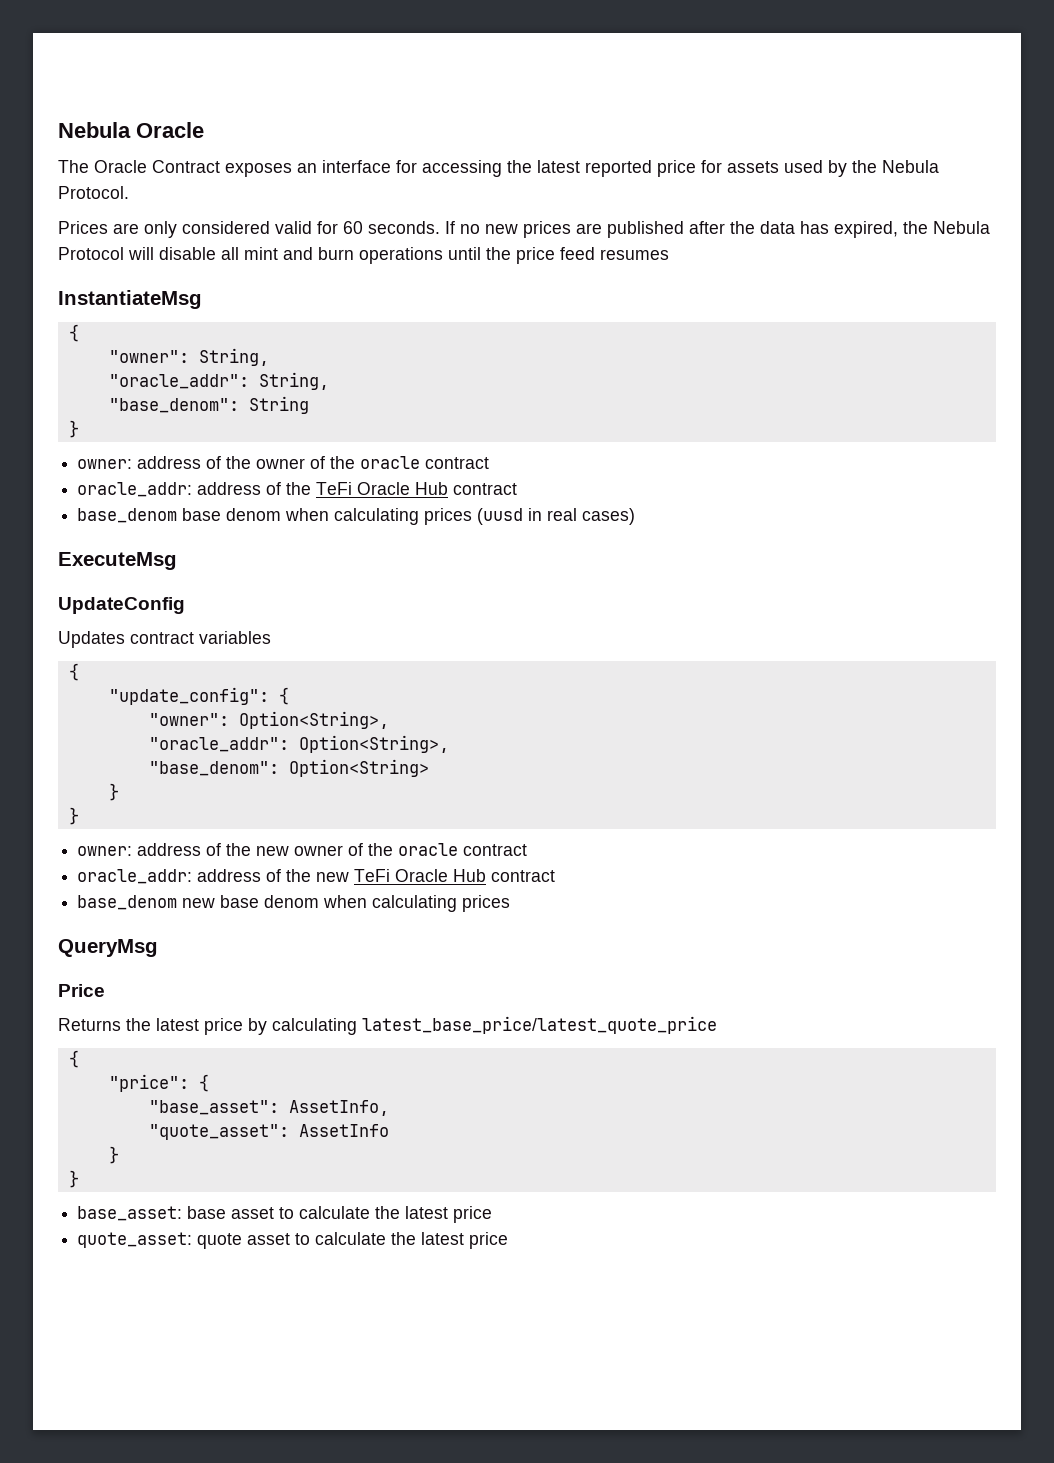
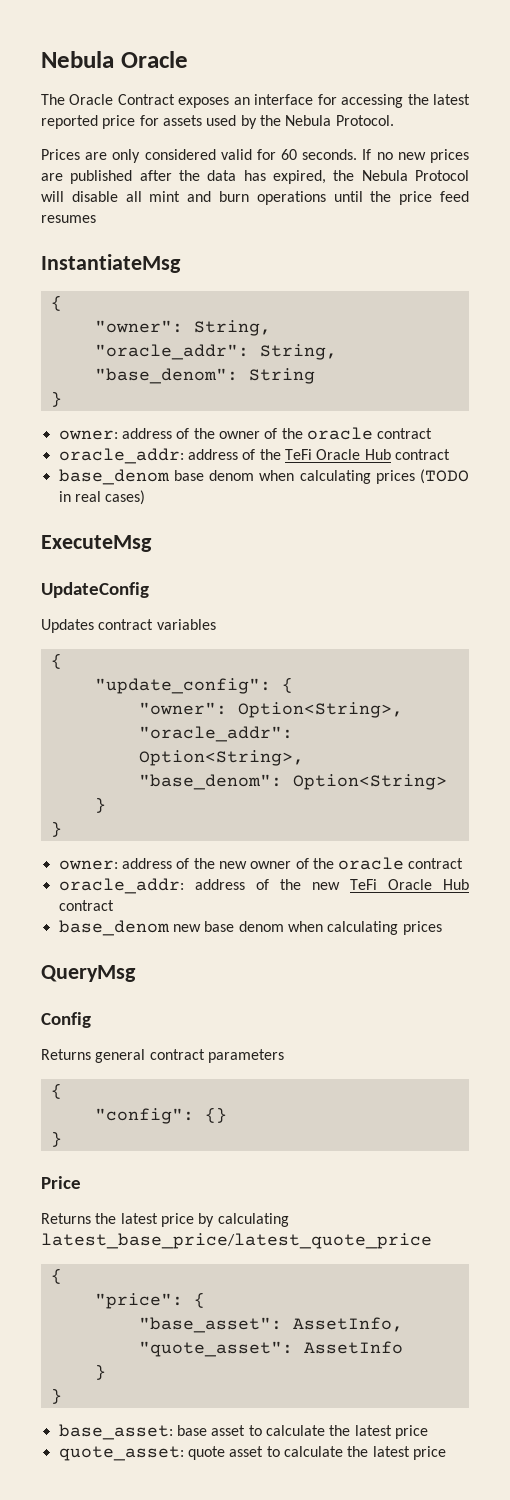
[477,508,524,525] (uusd -> [420,469,469,484] (TODO
(158, 948) none -> [41,1012,91,1028] [41,1049,284,1063] [50,1083,62,1099] [94,1107,227,1124] [50,1131,62,1147] // Config // Returns general contract parameters // { // "config": {} // }

